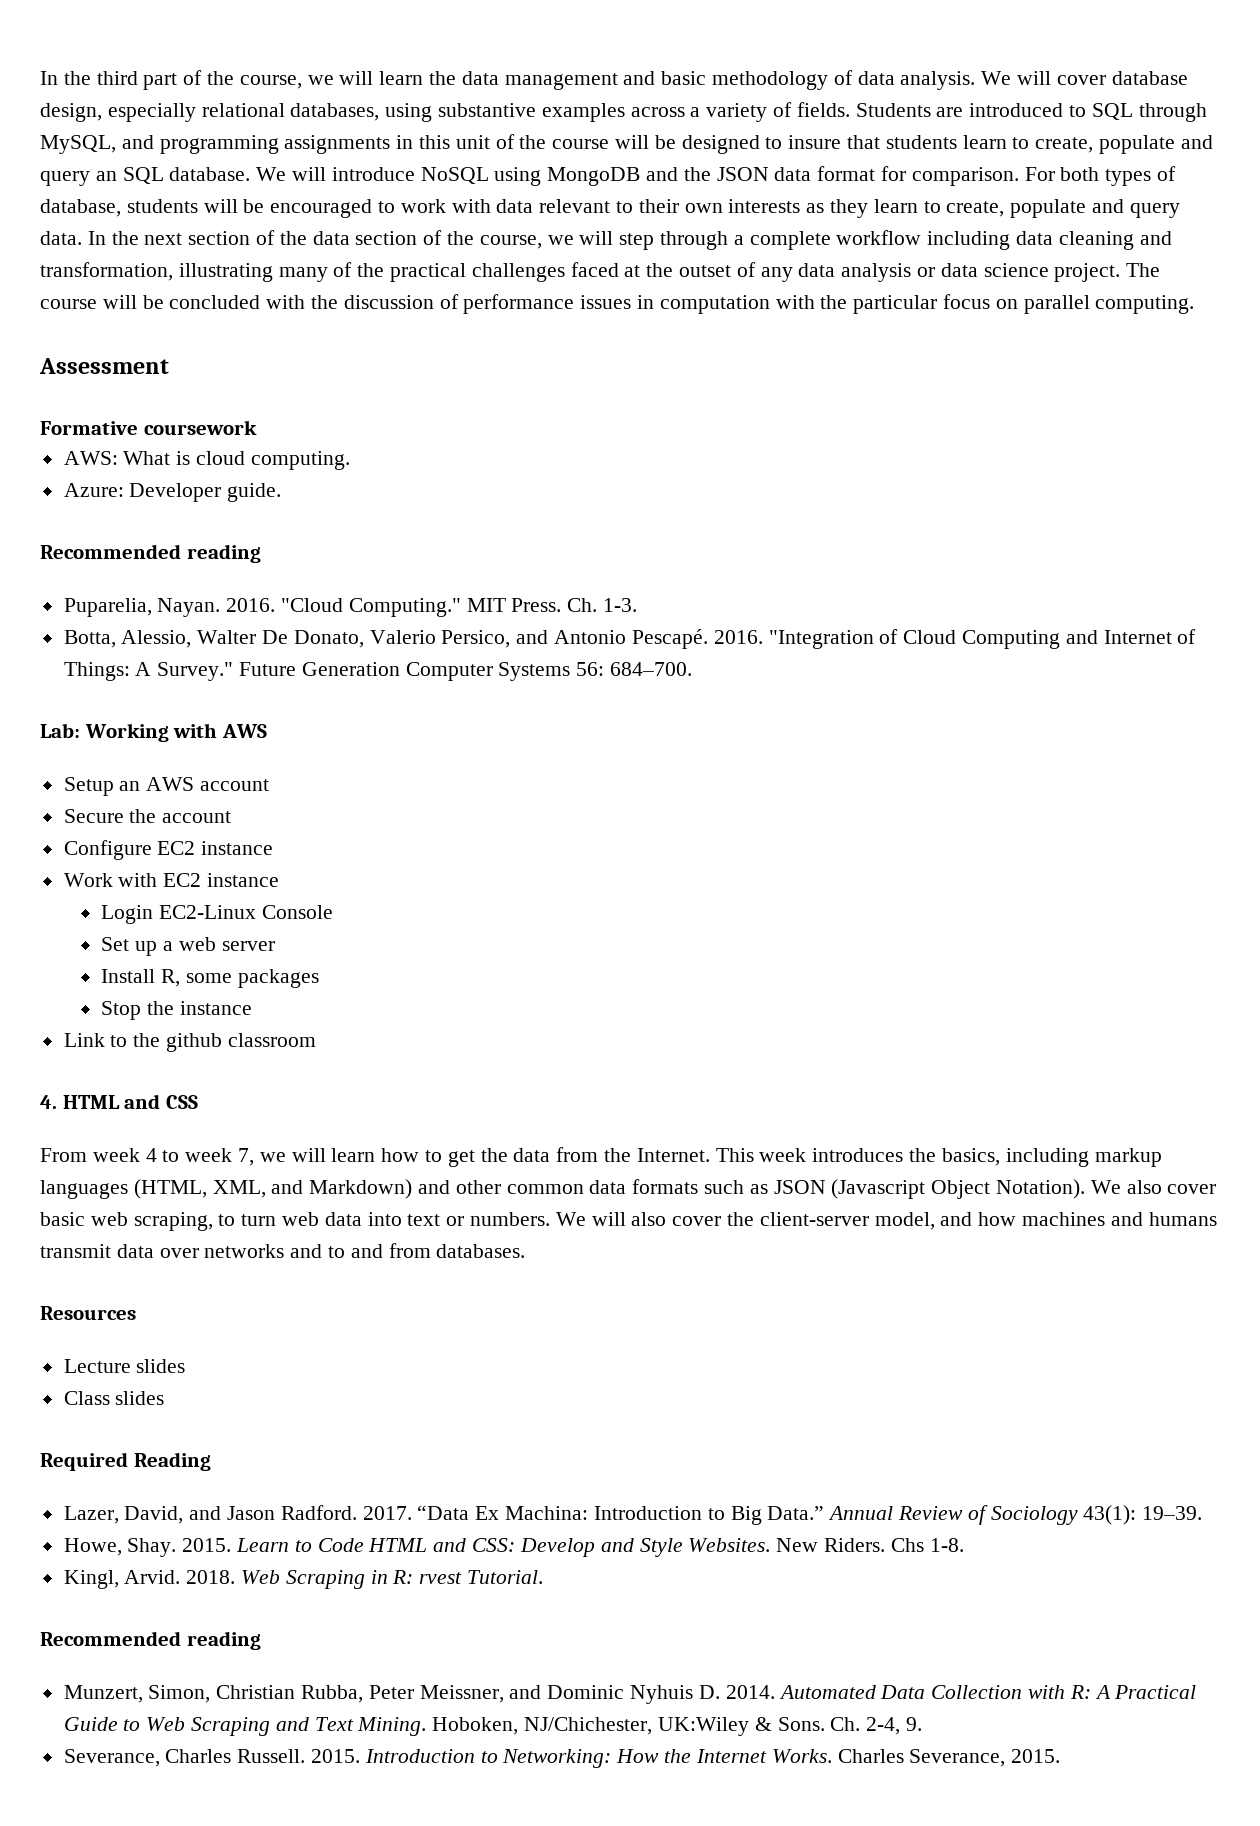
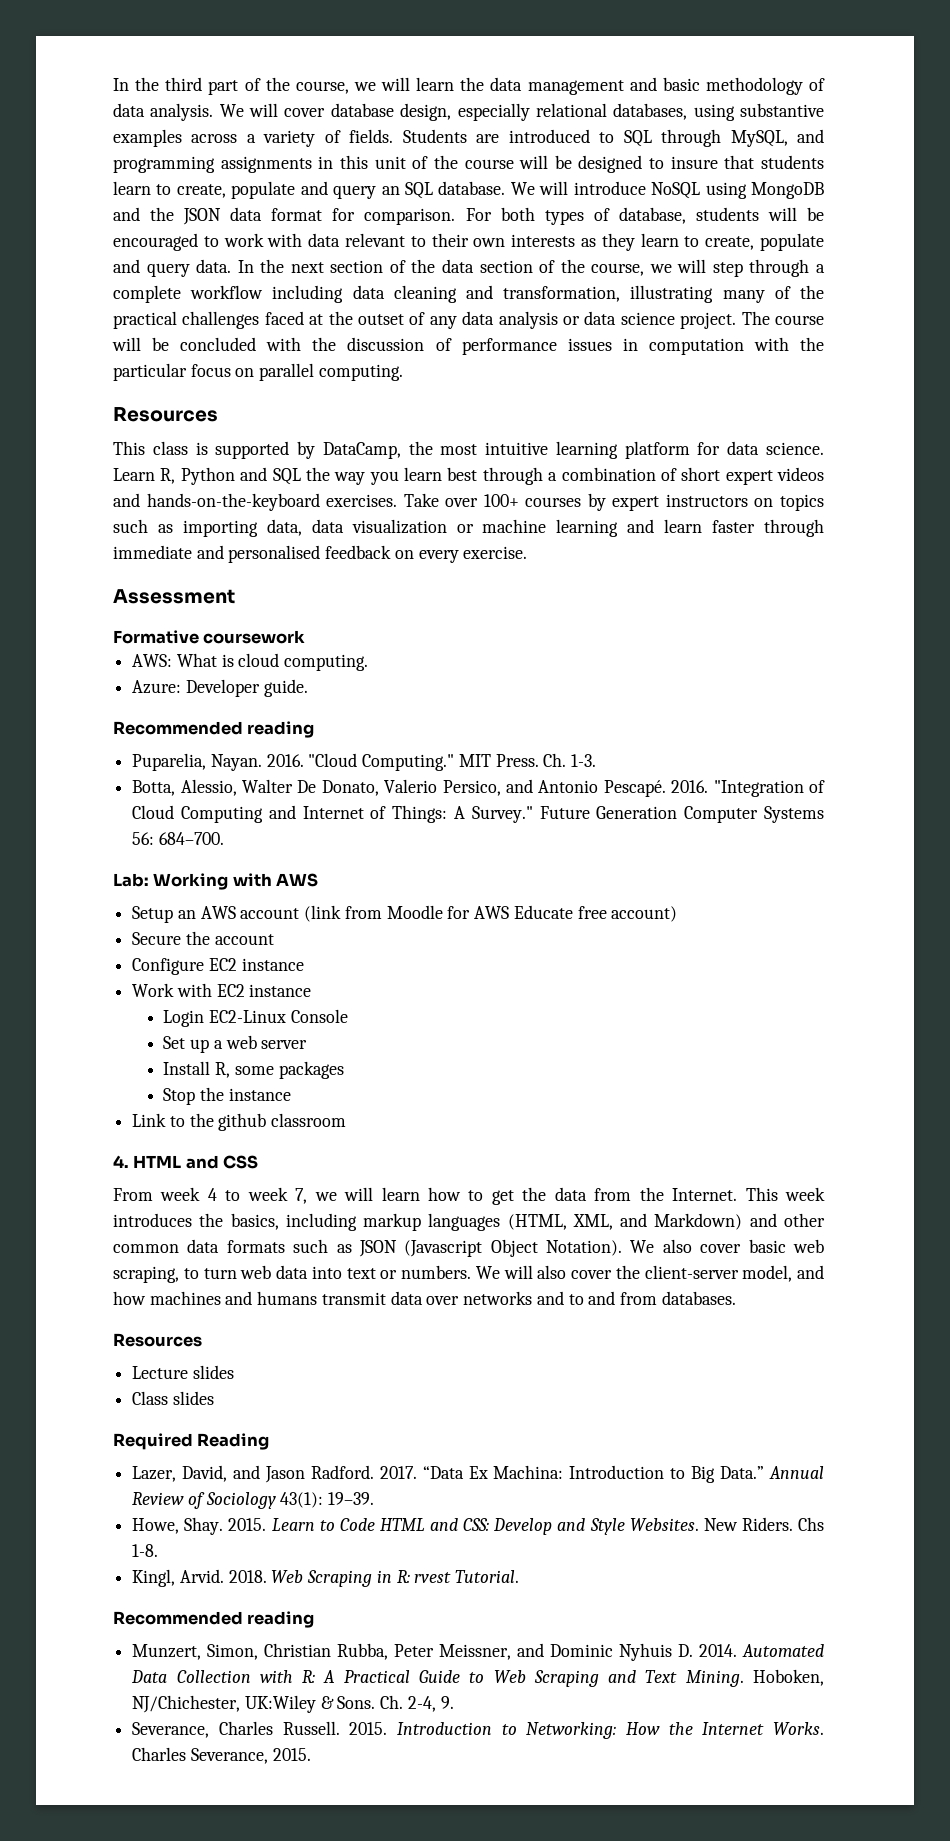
(1195, 304) none -> [113,407,218,422] [113,441,824,459] [113,467,824,485] [113,493,824,511] [113,519,824,537] [113,545,528,563] // Resources // This class is supported by DataCamp, the most intuitive learning platform for data science. Learn R, Python and SQL the way you learn best through a combination of short expert videos and hands-on-the-keyboard exercises. Take over 100+ courses by expert instructors on topics such as importing data, data visualization or machine learning and learn faster through immediate and personalised feedback on every exercise.
(270, 785) none -> [304,905,678,922] (link from Moodle for AWS Educate free account)

